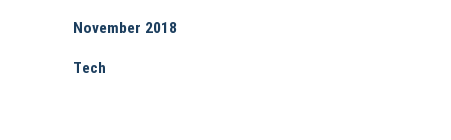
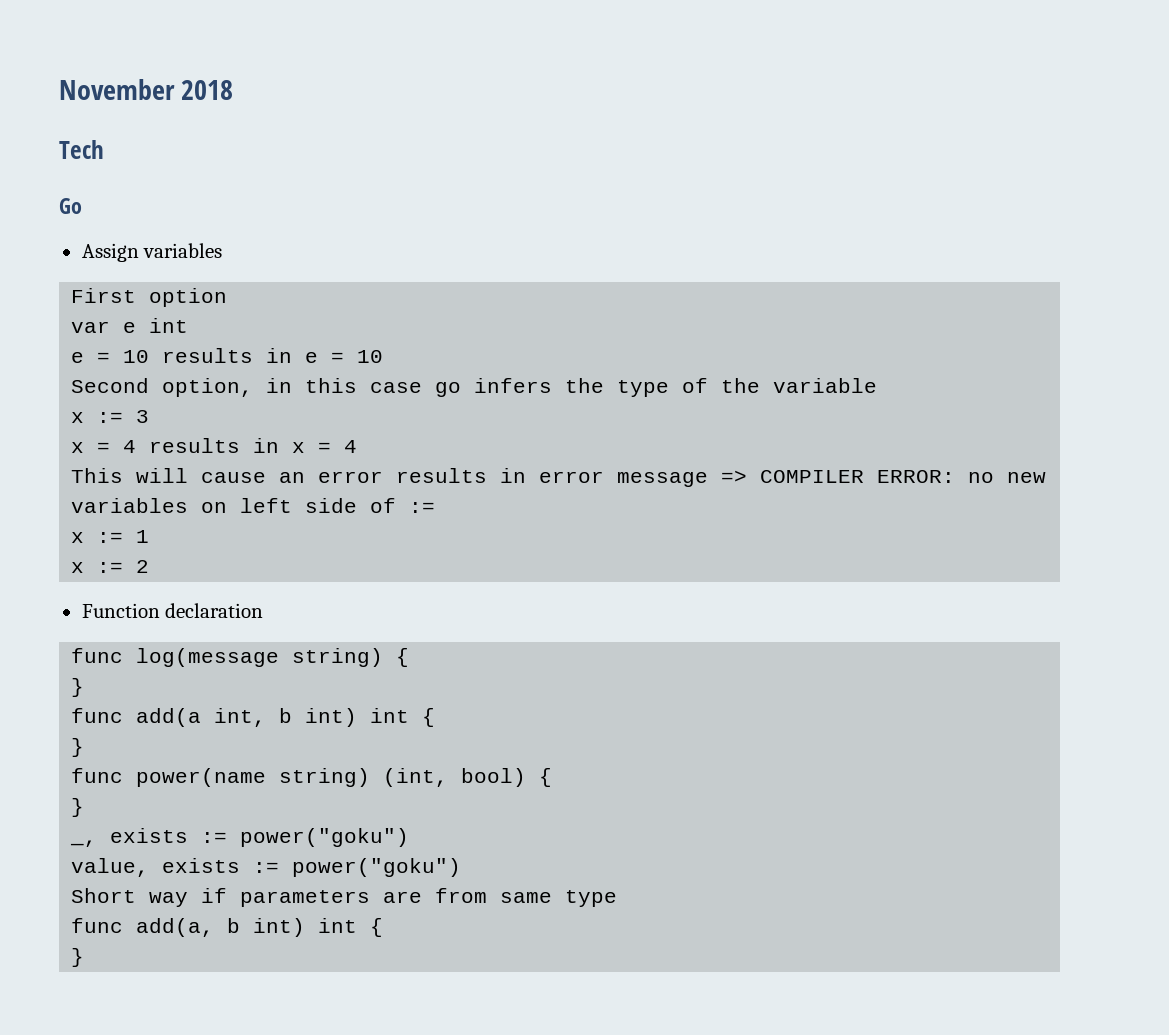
(106, 67) none -> [59,198,82,214] [81,243,223,262] [71,288,228,307] [71,318,189,333] [71,348,384,363] [71,378,878,397] [71,410,150,423] [71,438,358,453] [71,468,1047,487] [71,498,436,513] [71,530,150,543] [71,560,150,573] [81,603,264,618] [71,648,410,667] [71,678,85,697] [71,708,436,727] [71,738,85,757] [71,768,553,787] [71,798,85,817] [70,828,410,847] [71,858,462,877] [71,888,618,907] [71,918,384,937] [71,948,85,967] // Go // Assign variables // First option // var e int // e = 10 results in e = 10 // Second option, in this case go infers the type of the variable // x := 3 // x = 4 results in x = 4 // This will cause an error results in error message => COMPILER ERROR: no new variables on left side of := // x := 1 // x := 2 // Function declaration // func log(message string) { // } // func add(a int, b int) int { // } // func power(name string) (int, bool) { // } // _, exists := power("goku") // value, exists := power("goku") // Short way if parameters are from same type // func add(a, b int) int { // }

